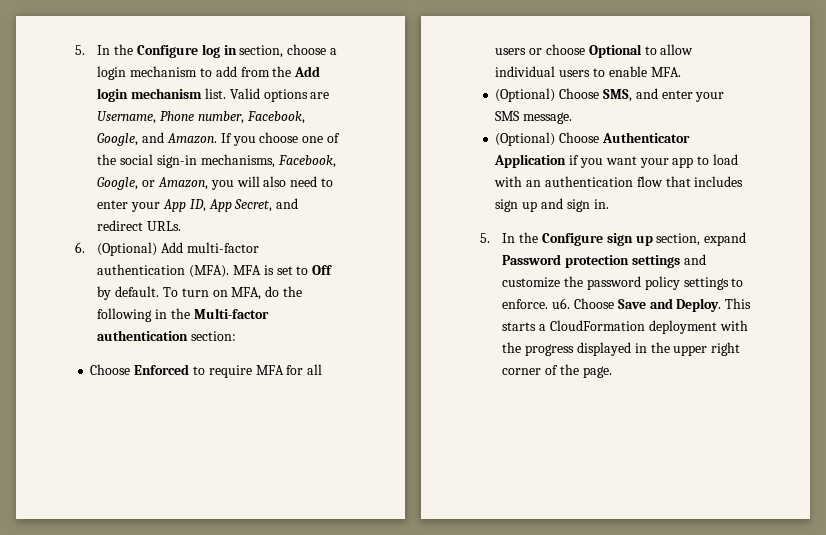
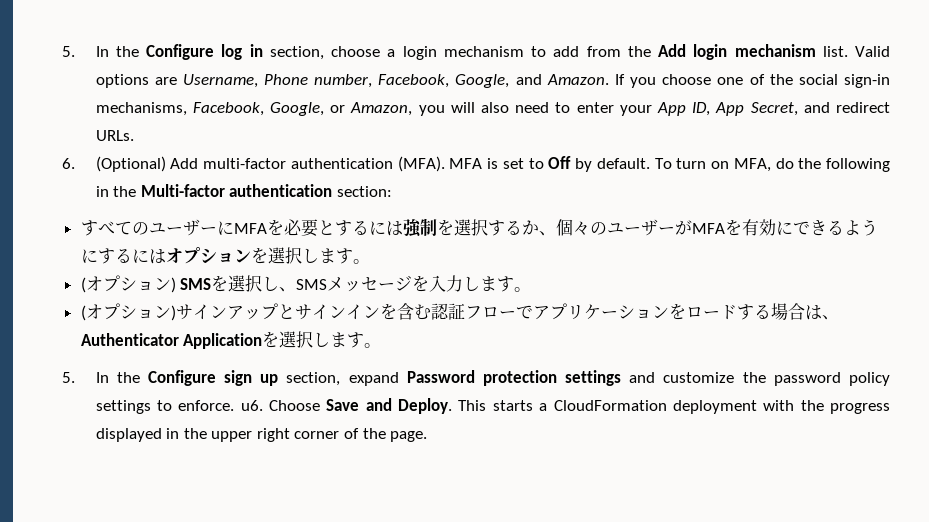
[90,364,323,378] [495,44,694,58] [495,66,681,77] [495,88,725,102] [495,111,573,124] [495,132,690,146] [494,154,738,168] [494,176,744,187] [495,198,609,212] Choose Enforced to require MFA for all users or choose Optional to allow individual users to enable MFA. // (Optional) Choose SMS, and enter your SMS message. // (Optional) Choose Authenticator Application if you want your app to load with an authentication flow that includes sign up and sign in. -> [80,218,878,237] [80,247,370,264] [80,275,532,293] [80,303,839,321] [80,331,382,349] すべてのユーザーにMFAを必要とするには強制を選択するか、個々のユーザーがMFAを有効にできるようにするにはオプションを選択します。 // (オプション) SMSを選択し、SMSメッセージを入力します。 // (オプション)サインアップとサインインを含む認証フローでアプリケーションをロードする場合は、Authenticator Applicationを選択します。

